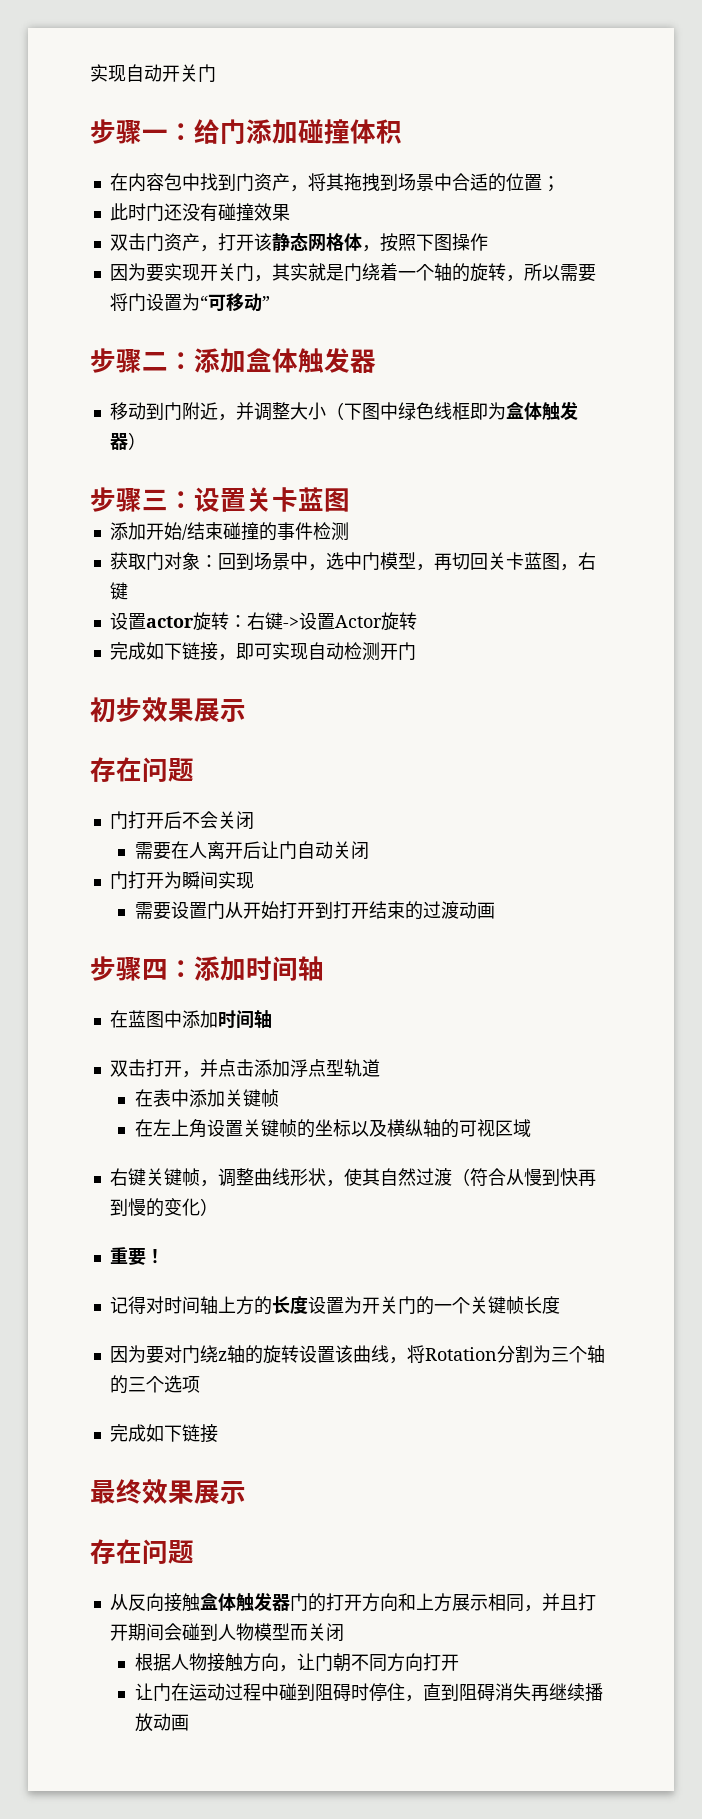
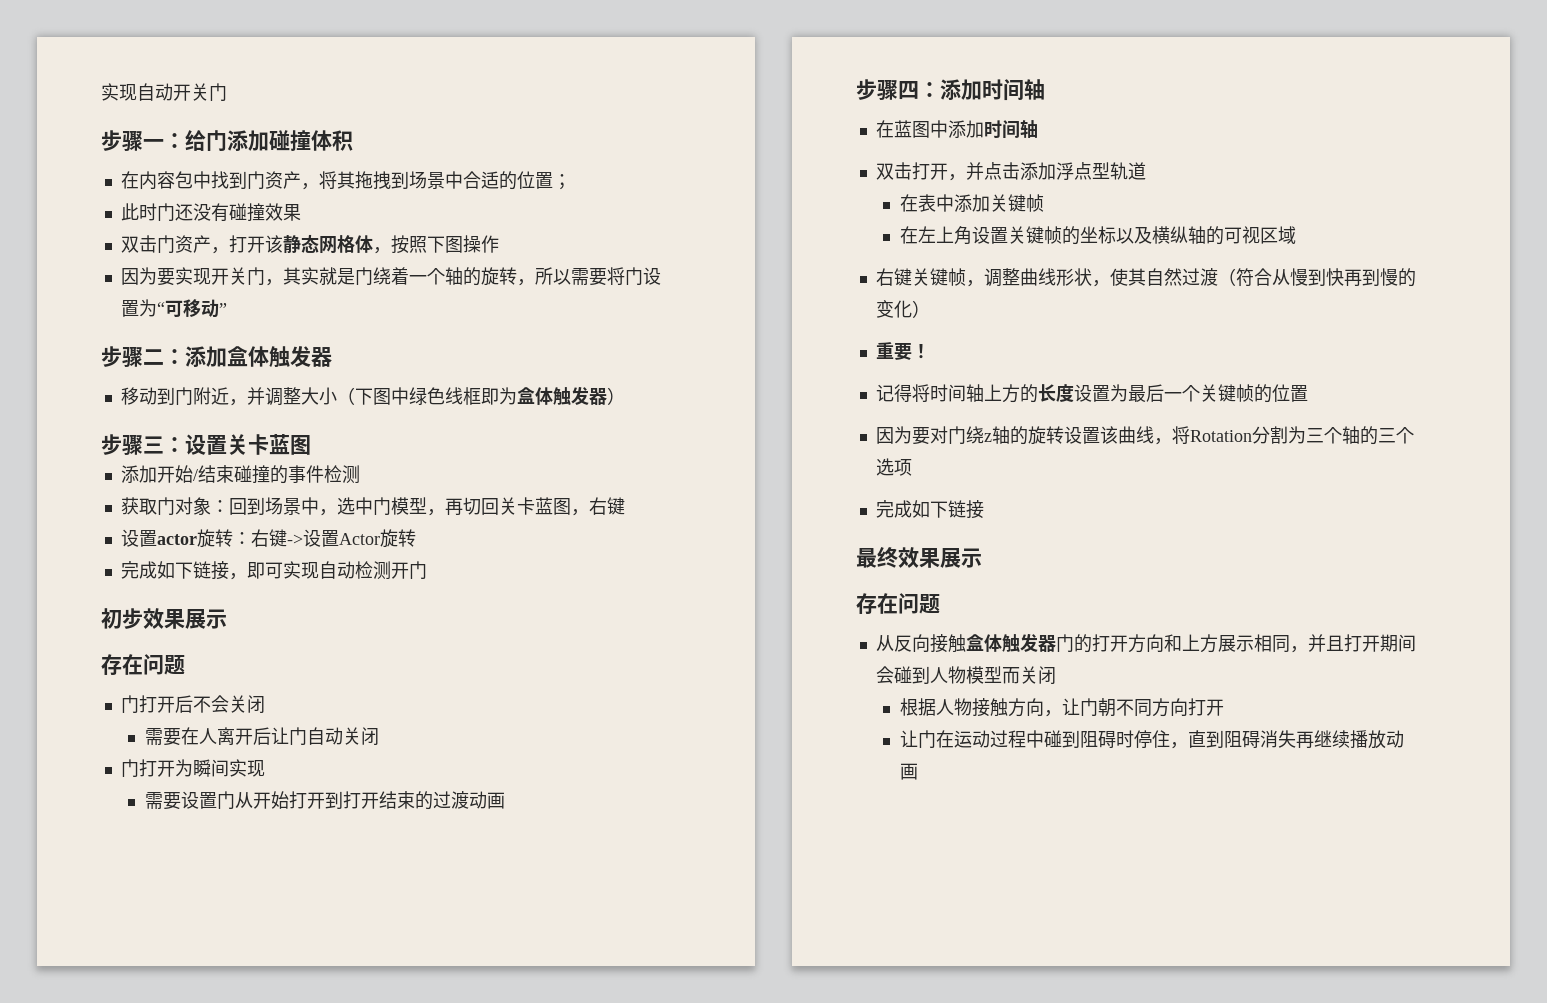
[145,1296,164,1314] 对 -> [911,384,930,402] 将
[361,1296,434,1315] 开关门的 -> [1127,384,1164,402] 最后
[523,1296,560,1314] 长度 -> [1253,384,1308,403] 的位置

